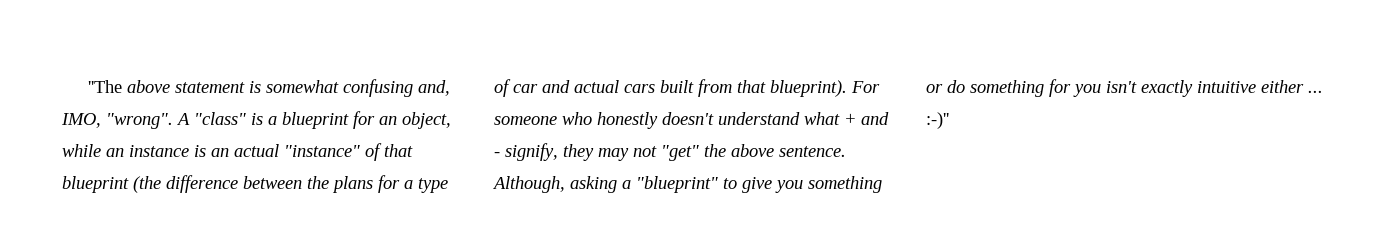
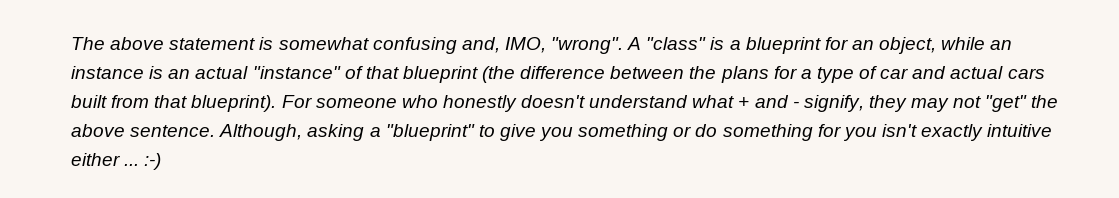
[88,80,123,93] ''The -> [71,37,105,50] The
[926,112,949,129] :-)'' -> [144,153,162,170] :-)

